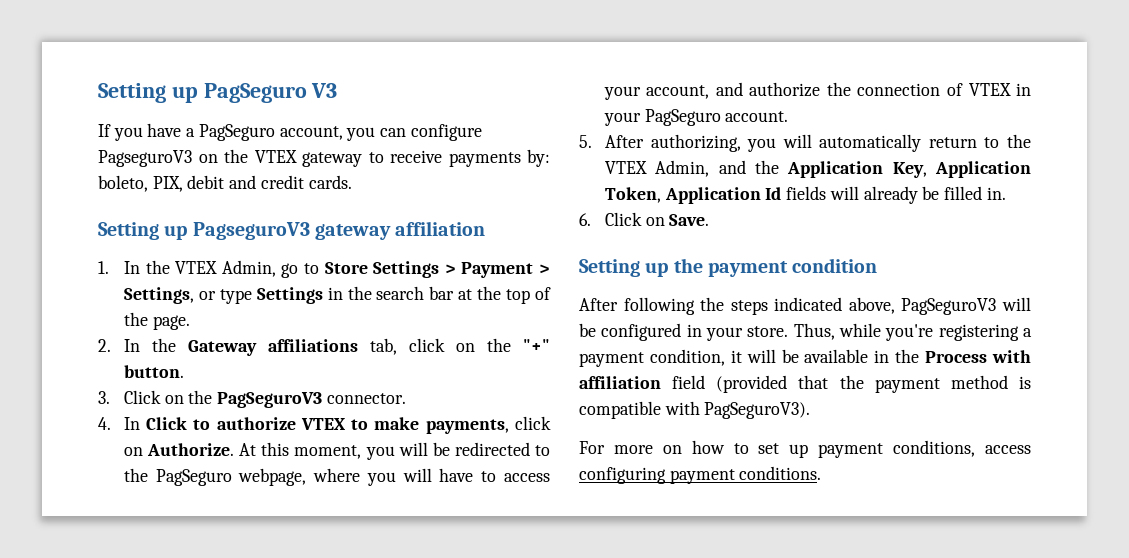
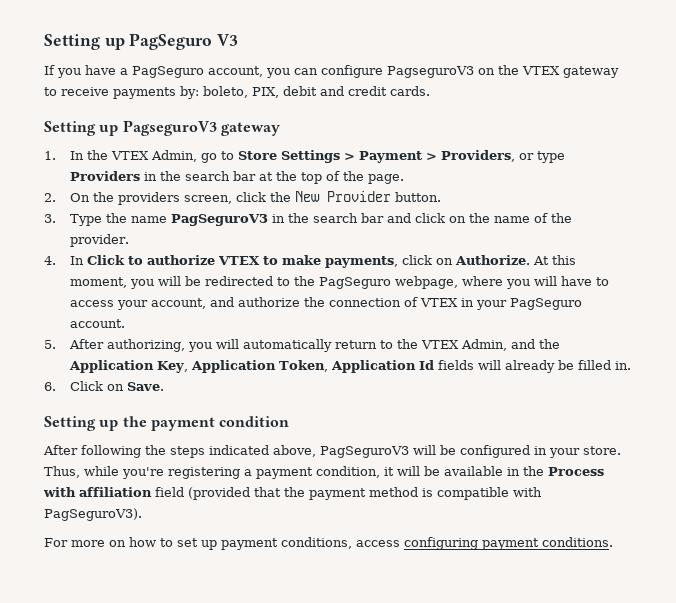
[395,221,486,236] affiliation -> (280, 129) none
[123,287,194,304] Settings, -> [440,150,515,162] Providers,
[256,287,323,304] Settings -> [69,171,140,181] Providers
[123,338,550,356] [123,365,184,378] [98,390,406,408] In the Gateway affiliations tab, click on the "+" button. // 3. Click on the PagSeguroV3 connector. -> [69,191,441,205] [44,213,572,226] [69,234,129,247] On the providers screen, click the New Provider button. // 3. Type the name PagSeguroV3 in the search bar and click on the name of the provider.

